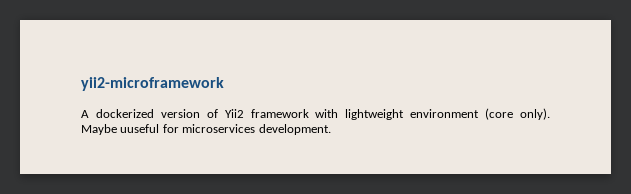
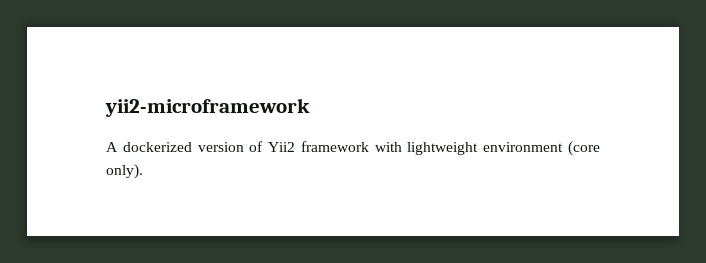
[81,124,331,135] Maybe uuseful for microservices development. -> (143, 171) none

